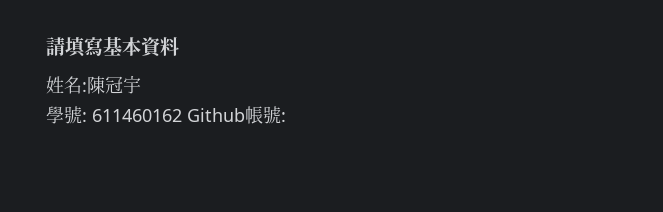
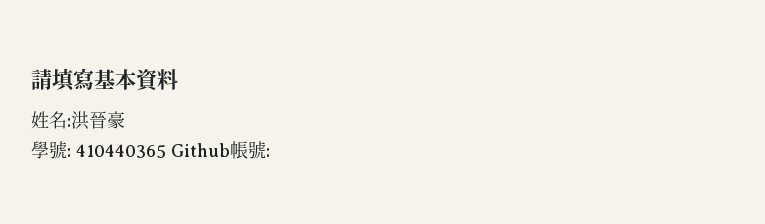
[87,75,141,94] 陳冠宇 -> [71,111,125,130] 洪晉豪
[92,109,182,122] 611460162 -> [76,144,166,158] 410440365

